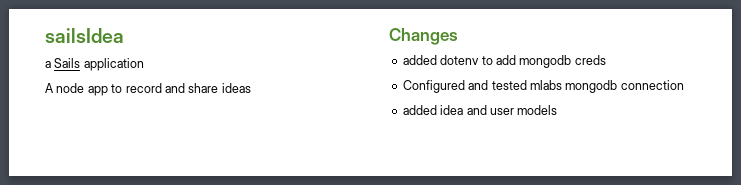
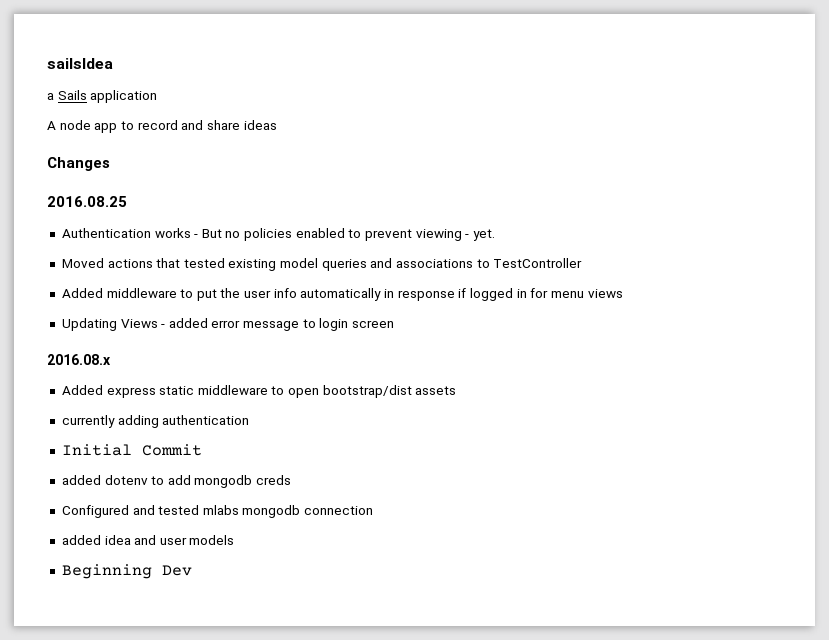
(458, 36) none -> [47,196,127,207] [61,228,495,241] [61,258,583,271] [61,288,623,301] [61,318,395,331] [47,354,111,365] [61,385,457,398] [61,415,250,428] [61,444,202,456] // 2016.08.25 // Authentication works - But no policies enabled to prevent viewing - yet. // Moved actions that tested existing model queries and associations to TestController // Added middleware to put the user info automatically in response if logged in for menu views // Updating Views - added error message to login screen // 2016.08.x // Added express static middleware to open bootstrap/dist assets // currently adding authentication // Initial Commit
(558, 110) none -> [61,564,192,579] // Beginning Dev

